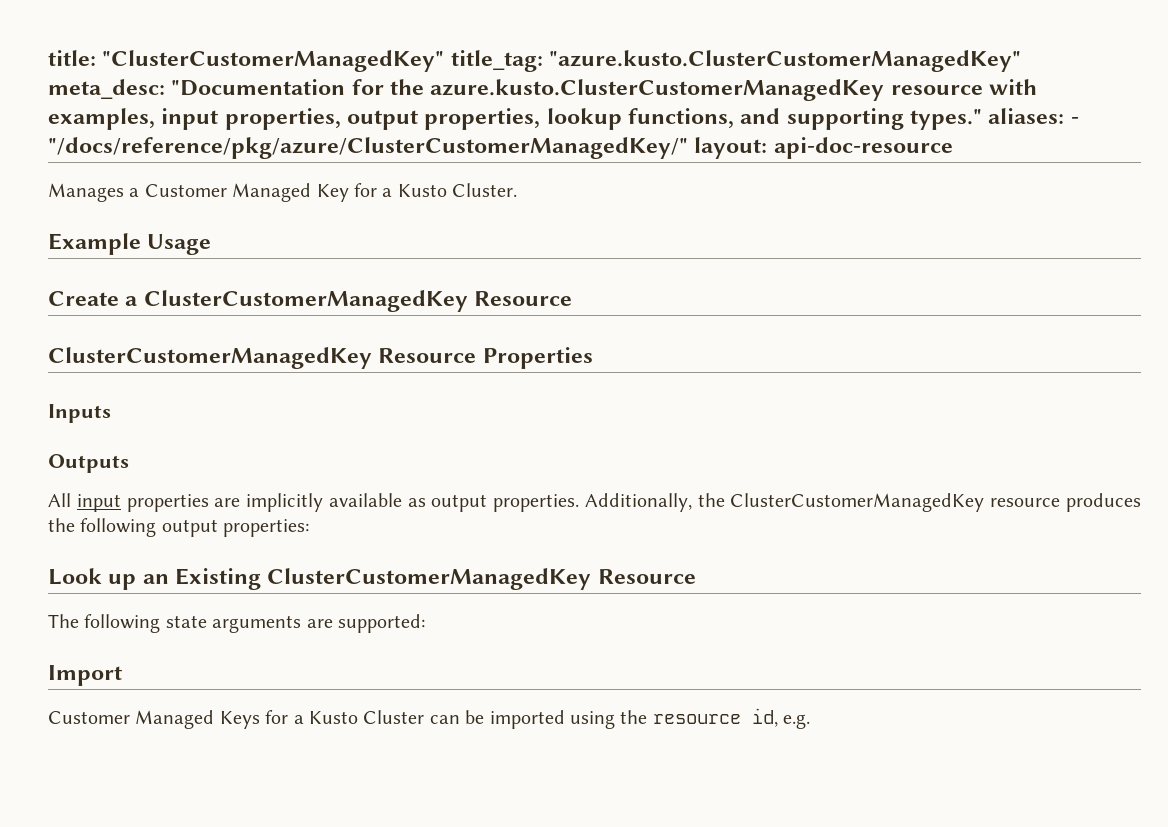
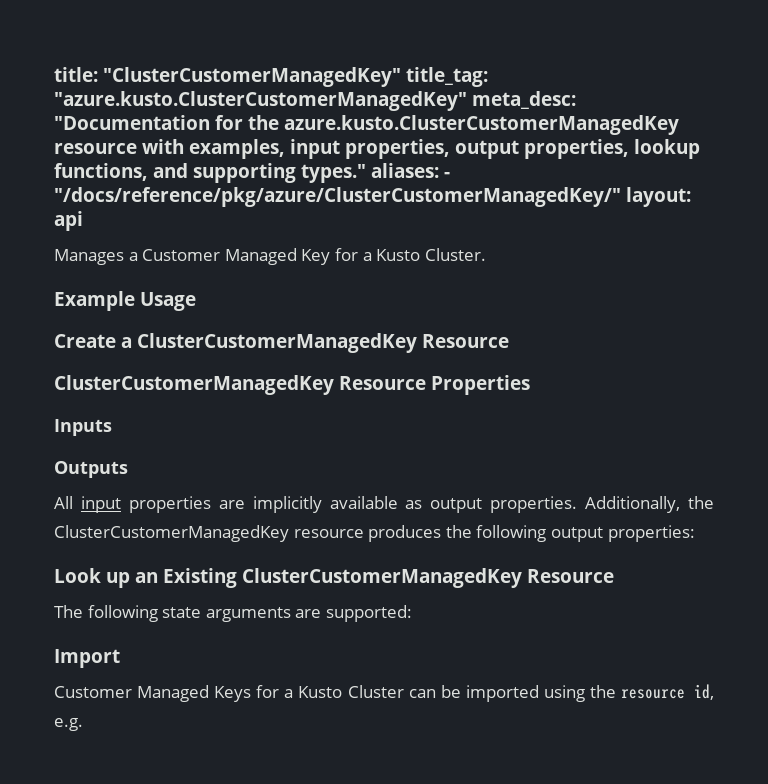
[773,137,953,159] api-doc-resource -> [54,211,83,231] api

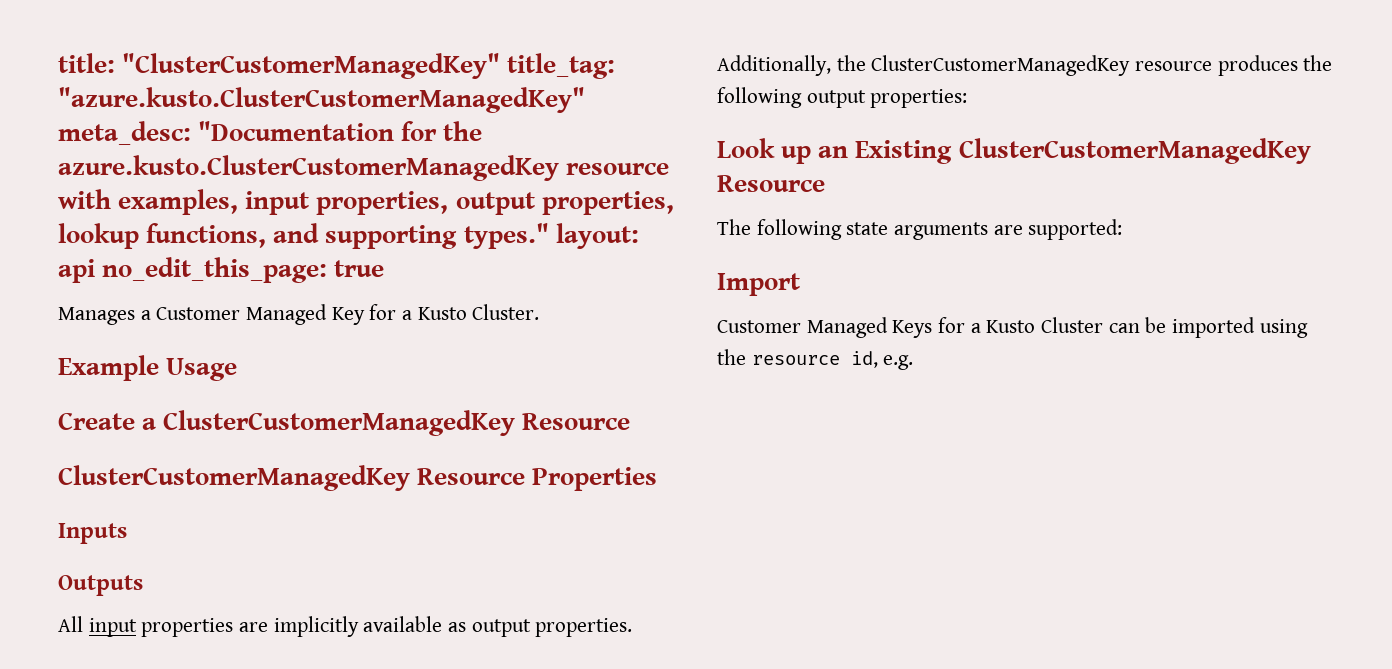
[371,163,450,178] [54,187,621,207] aliases: - "/docs/reference/pkg/azure/ClusterCustomerManagedKey/" -> (549, 236) none
(83, 221) none -> [102,257,385,283] no_edit_this_page: true

